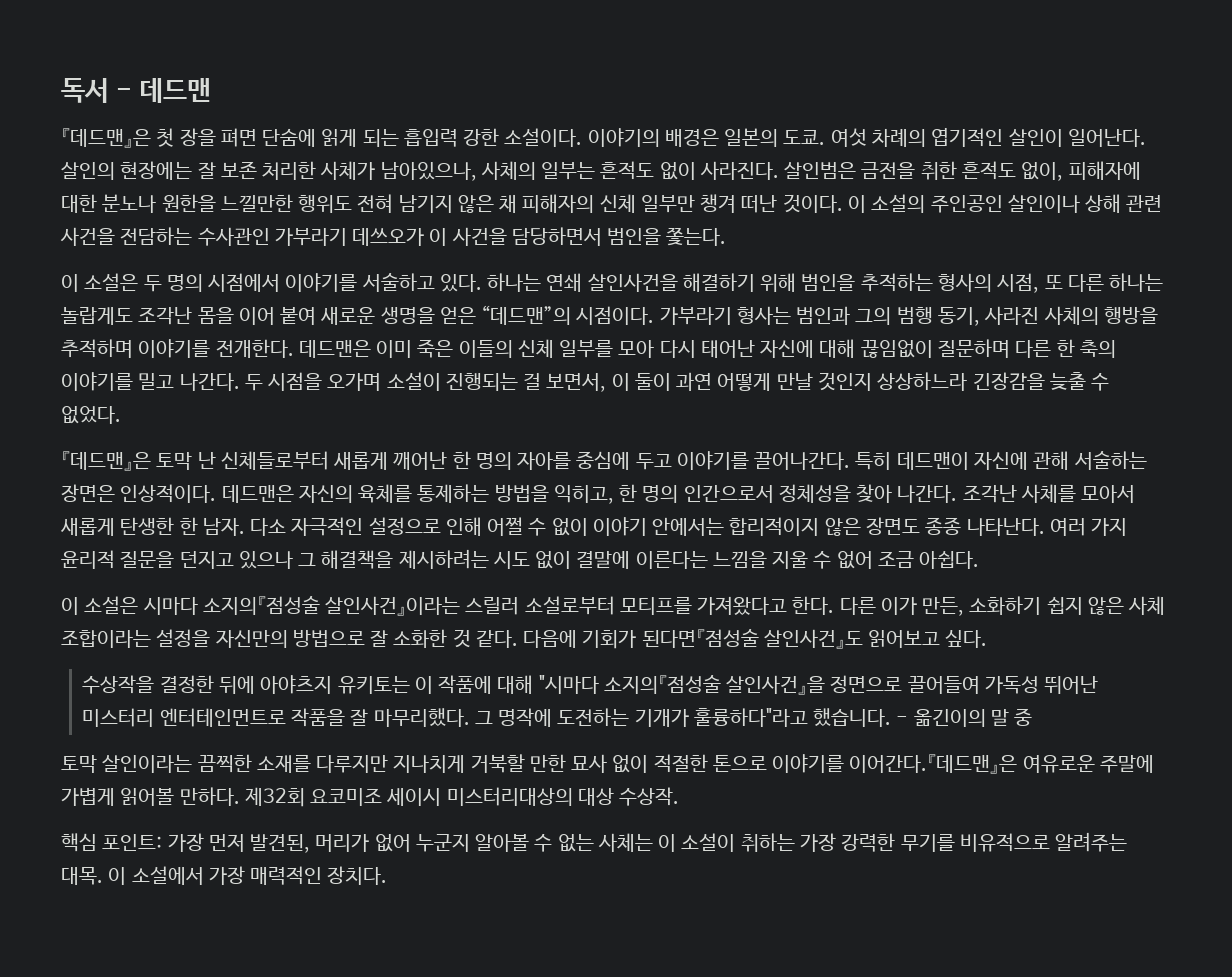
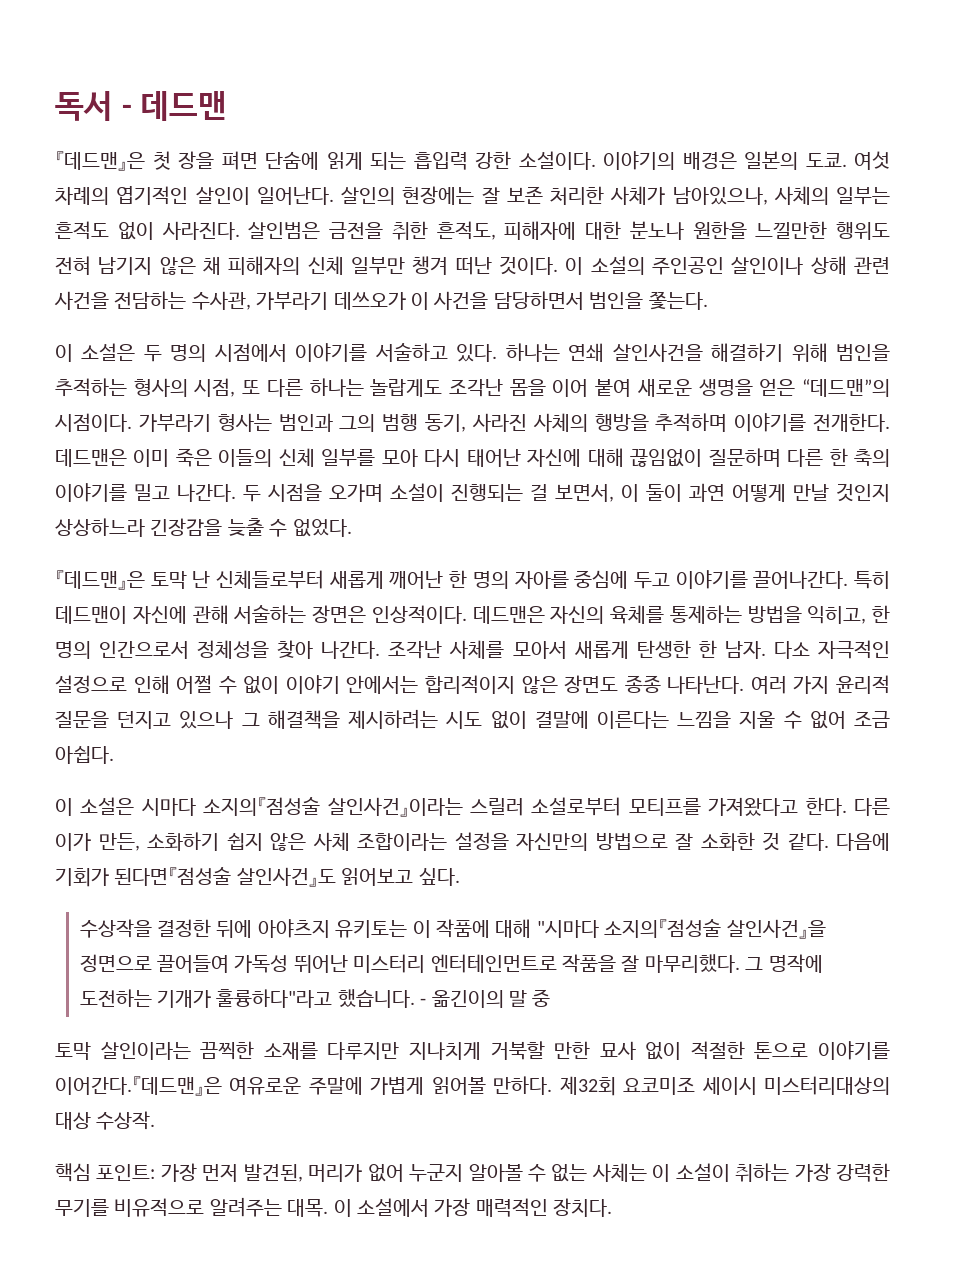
[961,161,1064,181] 흔적도 없이, -> [436,221,496,240] 흔적도,
[197,227,270,246] 수사관인 -> [191,291,251,310] 수사관,

